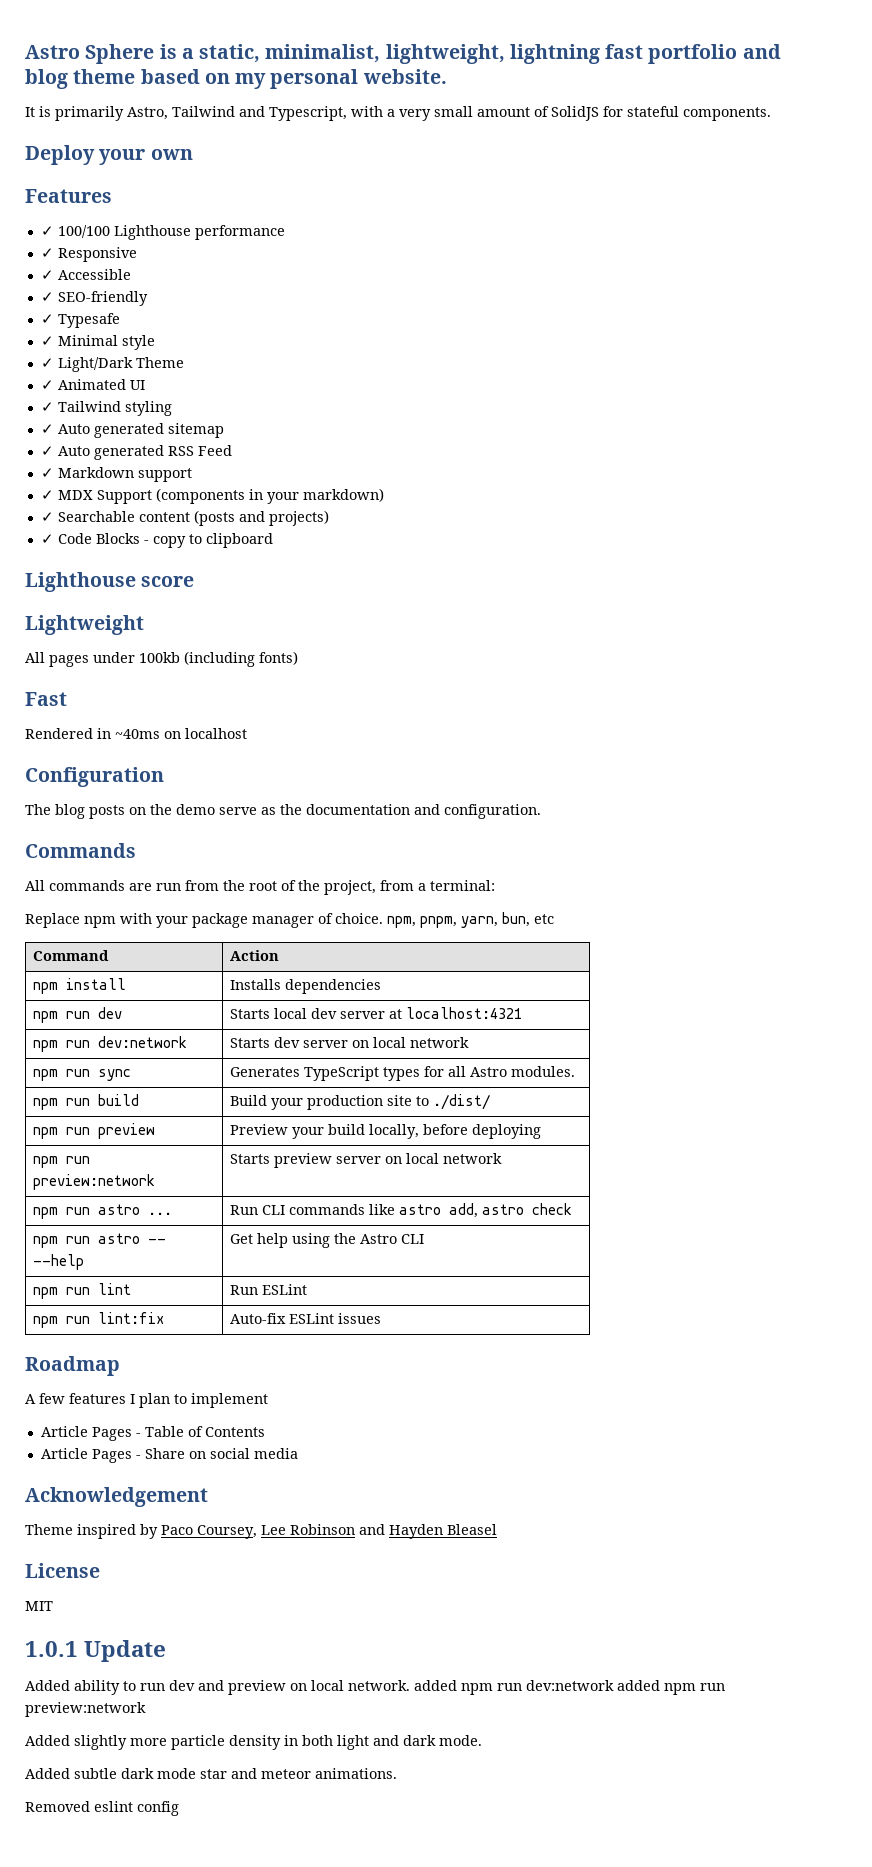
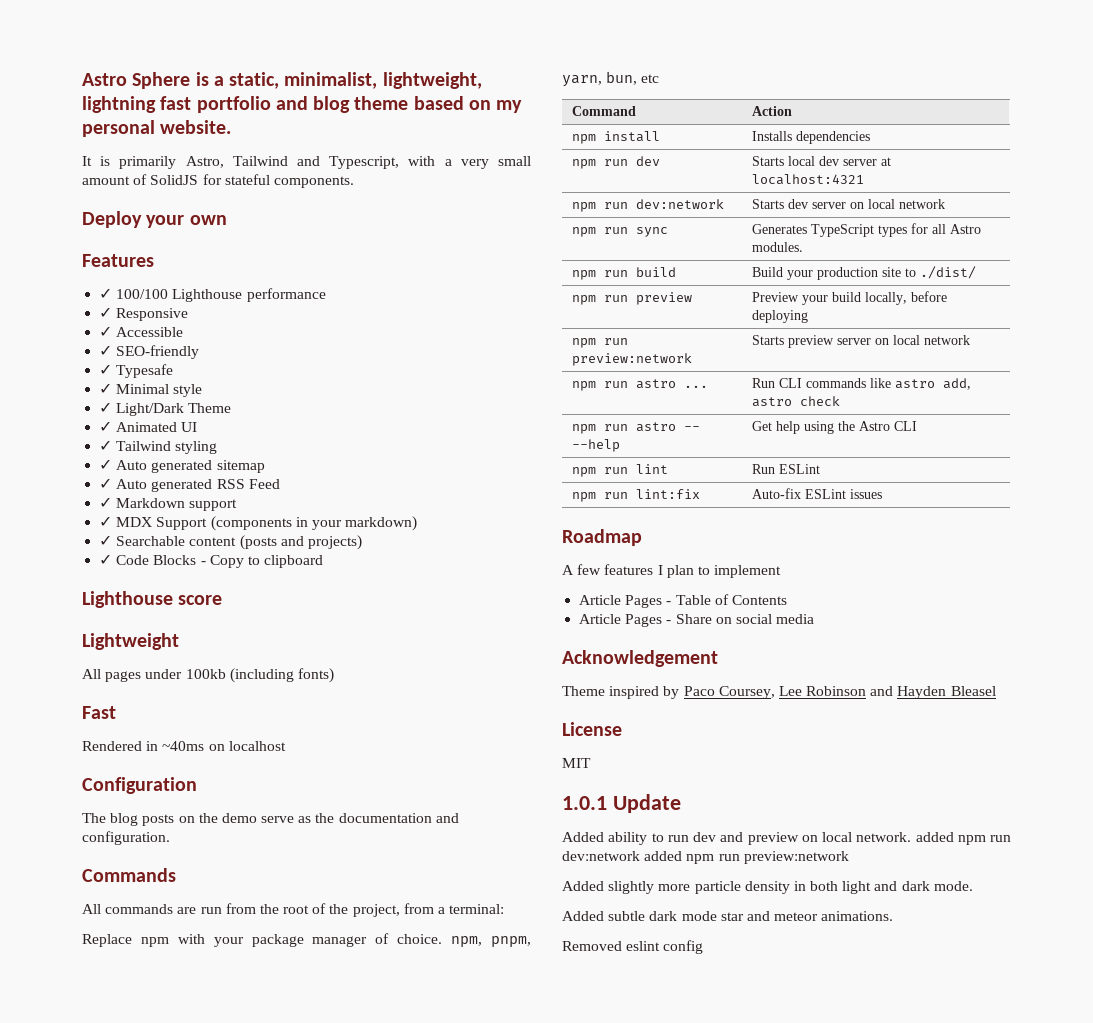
[152,536,186,548] copy -> [209,555,244,568] Copy

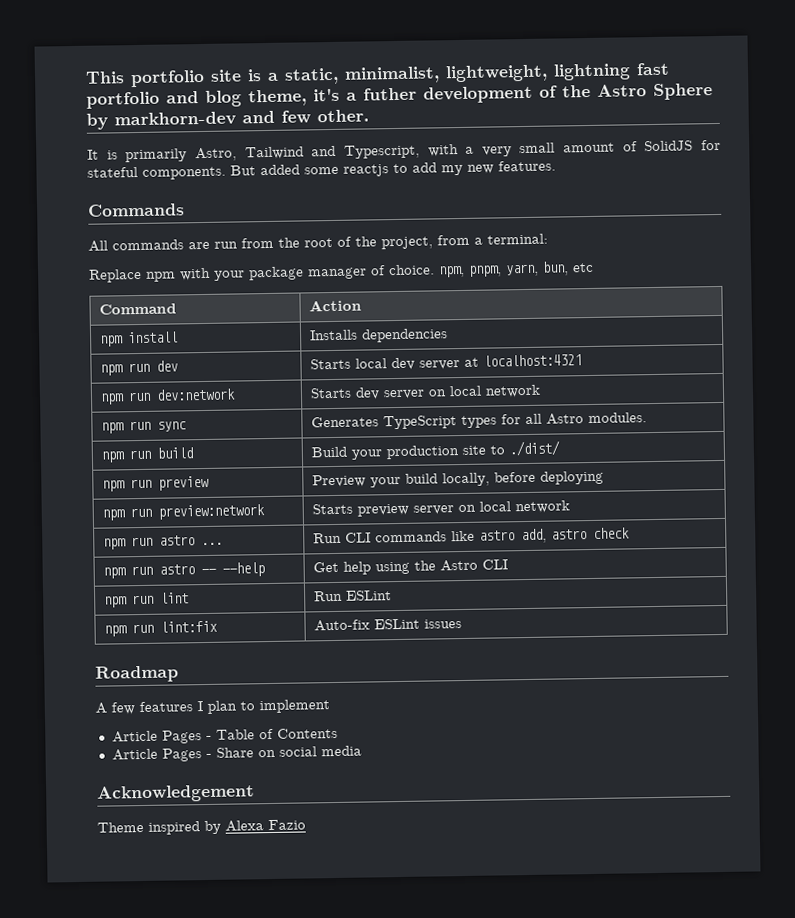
[82,72,191,89] Astro Sphere -> [85,69,242,88] This portfolio site
[354,96,523,113] [82,120,232,137] theme based on my personal website. -> [248,83,713,107] [86,109,369,130] theme, it's a futher development of the Astro Sphere by markhorn-dev and few other.
[82,211,227,228] [82,254,154,267] [99,288,326,302] [99,307,189,321] [99,326,184,337] [99,345,200,359] [99,364,174,378] [99,383,203,397] [99,402,232,416] [99,421,198,432] [99,440,218,454] [99,459,265,473] [99,478,280,492] [99,497,238,511] [99,516,418,531] [99,535,362,550] [99,554,324,568] [82,591,223,608] [82,633,179,650] [82,668,334,683] [82,706,116,719] [82,741,286,751] [82,777,197,794] [82,813,459,826] [82,831,170,845] // Deploy your own // Features // ✓ 100/100 Lighthouse performance // ✓ Responsive // ✓ Accessible // ✓ SEO-friendly // ✓ Typesafe // ✓ Minimal style // ✓ Light/Dark Theme // ✓ Animated UI // ✓ Tailwind styling // ✓ Auto generated sitemap // ✓ Auto generated RSS Feed // ✓ Markdown support // ✓ MDX Support (components in your markdown) // ✓ Searchable content (posts and projects) // ✓ Code Blocks - Copy to clipboard // Lighthouse score // Lightweight // All pages under 100kb (including fonts) // Fast // Rendered in ~40ms on localhost // Configuration // The blog posts on the demo serve as the documentation and configuration. -> [230,160,556,177] But added some reactjs to add my new features.
[683,686,996,699] [562,722,622,736] [562,758,591,768] [562,794,681,813] [562,832,1011,845] [562,851,849,864] [562,881,973,894] [562,911,894,921] [562,940,704,954] Paco Coursey, Lee Robinson and Hayden Bleasel // License // MIT // 1.0.1 Update // Added ability to run dev and preview on local network. added npm run dev:network added npm run preview:network // Added slightly more particle density in both light and dark mode. // Added subtle dark mode star and meteor animations. // Removed eslint config -> [225,819,306,832] Alexa Fazio

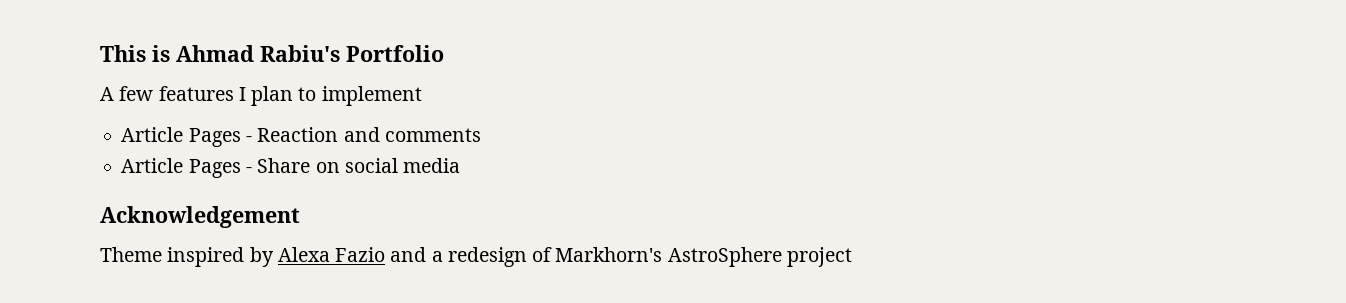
[130,62,670,88] [86,83,713,109] [86,109,369,130] [87,139,721,163] [87,160,556,180] [88,203,185,217] [88,233,548,252] [89,261,594,283] [98,303,177,315] [308,299,362,312] [99,331,178,347] [308,328,448,343] [99,360,178,376] [309,354,582,371] [99,388,236,405] [309,384,541,400] [100,420,187,434] [310,412,647,430] [100,447,193,463] [310,440,560,460] [101,475,209,492] [311,470,604,488] [101,504,265,521] [311,500,570,517] [102,535,223,550] [312,527,630,544] [102,562,265,579] [312,559,508,575] [103,592,189,608] [313,590,392,602] [103,620,218,637] [313,618,462,632] [95,665,179,683] portfolio site is a static, minimalist, lightweight, lightning fast portfolio and blog theme, it's a futher development of the Astro Sphere by markhorn-dev and few other. // It is primarily Astro, Tailwind and Typescript, with a very small amount of SolidJS for stateful components. But added some reactjs to add my new features. // Commands // All commands are run from the root of the project, from a terminal: // Replace npm with your package manager of choice. npm, pnpm, yarn, bun, etc // Command | Action // npm install | Installs dependencies // npm run dev | Starts local dev server at localhost:4321 // npm run dev:network | Starts dev server on local network // npm run sync | Generates TypeScript types for all Astro modules. // npm run build | Build your production site to ./dist/ // npm run preview | Preview your build locally, before deploying // npm run preview:network | Starts preview server on local network // npm run astro ... | Run CLI commands like astro add, astro check // npm run astro -- --help | Get help using the Astro CLI // npm run lint | Run ESLint // npm run lint:fix | Auto-fix ESLint issues // Roadmap -> [152,45,444,62] is Ahmad Rabiu's Portfolio
[215,727,338,740] Table of Contents -> [257,127,481,142] Reaction and comments
(306, 825) none -> [390,247,852,267] and a redesign of Markhorn's AstroSphere project

